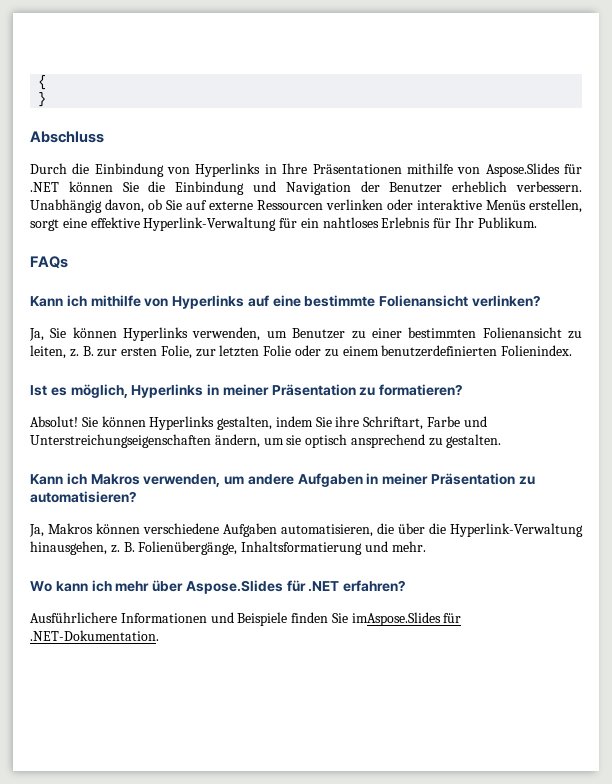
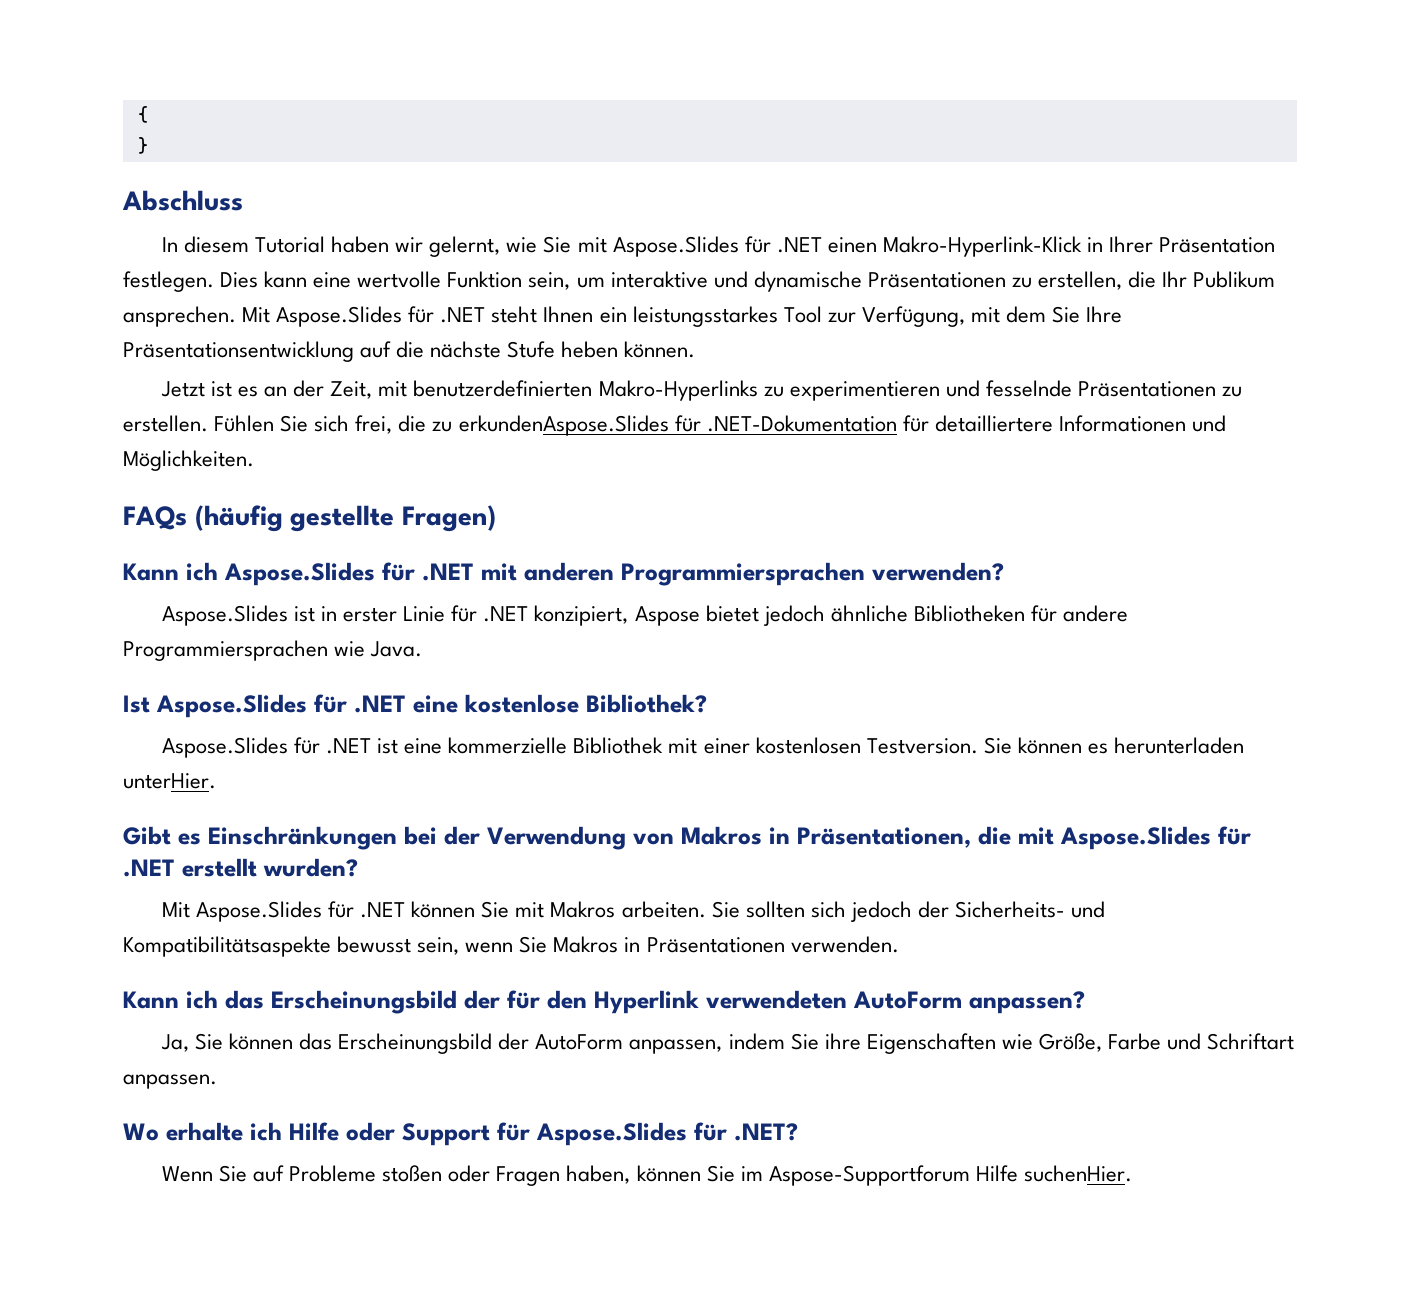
[30,163,481,177] Durch die Einbindung von Hyperlinks in Ihre Präsentationen mithilfe von -> [161,236,1276,257] [123,271,1276,292] [123,306,1123,327] [123,341,696,362] [160,380,1243,401] [123,415,1226,436] [123,450,254,471] [123,505,496,532] [123,562,1004,586] [161,605,1129,626] [123,640,423,661] [123,694,707,718] [161,737,1245,758] [123,773,216,789] [123,826,1251,850] [123,858,358,877] [161,902,190,918] In diesem Tutorial haben wir gelernt, wie Sie mit Aspose.Slides für .NET einen Makro-Hyperlink-Klick in Ihrer Präsentation festlegen. Dies kann eine wertvolle Funktion sein, um interaktive und dynamische Präsentationen zu erstellen, die Ihr Publikum ansprechen. Mit Aspose.Slides für .NET steht Ihnen ein leistungsstarkes Tool zur Verfügung, mit dem Sie Ihre Präsentationsentwicklung auf die nächste Stufe heben können. // Jetzt ist es an der Zeit, mit benutzerdefinierten Makro-Hyperlinks zu experimentieren und fesselnde Präsentationen zu erstellen. Fühlen Sie sich frei, die zu erkundenAspose.Slides für .NET-Dokumentation für detailliertere Informationen und Möglichkeiten. // FAQs (häufig gestellte Fragen) // Kann ich Aspose.Slides für .NET mit anderen Programmiersprachen verwenden? // Aspose.Slides ist in erster Linie für .NET konzipiert, Aspose bietet jedoch ähnliche Bibliotheken für andere Programmiersprachen wie Java. // Ist Aspose.Slides für .NET eine kostenlose Bibliothek? // Aspose.Slides für .NET ist eine kommerzielle Bibliothek mit einer kostenlosen Testversion. Sie können es herunterladen unterHier. // Gibt es Einschränkungen bei der Verwendung von Makros in Präsentationen, die mit Aspose.Slides für .NET erstellt wurden? // Mit
[148,181,582,195] [30,199,582,213] [30,217,537,231] [30,256,68,268] [30,295,542,309] [29,327,583,341] [30,345,573,359] [30,384,464,398] [30,416,487,430] [30,434,502,448] [30,473,535,487] [30,491,137,503] [29,523,583,537] [30,541,426,555] [30,580,407,594] [30,612,462,626] [30,630,159,641] die Einbindung und Navigation der Benutzer erheblich verbessern. Unabhängig davon, ob Sie auf externe Ressourcen verlinken oder interaktive Menüs erstellen, sorgt eine effektive Hyperlink-Verwaltung für ein nahtloses Erlebnis für Ihr Publikum. // FAQs // Kann ich mithilfe von Hyperlinks auf eine bestimmte Folienansicht verlinken? // Ja, Sie können Hyperlinks verwenden, um Benutzer zu einer bestimmten Folienansicht zu leiten, z. B. zur ersten Folie, zur letzten Folie oder zu einem benutzerdefinierten Folienindex. // Ist es möglich, Hyperlinks in meiner Präsentation zu formatieren? // Absolut! Sie können Hyperlinks gestalten, indem Sie ihre Schriftart, Farbe und Unterstreichungseigenschaften ändern, um sie optisch ansprechend zu gestalten. // Kann ich Makros verwenden, um andere Aufgaben in meiner Präsentation zu automatisieren? // Ja, Makros können verschiedene Aufgaben automatisieren, die über die Hyperlink-Verwaltung hinausgehen, z. B. Folienübergänge, Inhaltsformatierung und mehr. // Wo kann ich mehr über Aspose.Slides für .NET erfahren? // Ausführlichere Informationen und Beispiele finden Sie imAspose.Slides für .NET-Dokumentation. -> [515,901,1106,922] [123,936,899,957] [123,990,1085,1014] [160,1033,1295,1054] [123,1074,217,1089] [123,1122,798,1146] [161,1165,1132,1186] mit Makros arbeiten. Sie sollten sich jedoch der Sicherheits- und Kompatibilitätsaspekte bewusst sein, wenn Sie Makros in Präsentationen verwenden. // Kann ich das Erscheinungsbild der für den Hyperlink verwendeten AutoForm anpassen? // Ja, Sie können das Erscheinungsbild der AutoForm anpassen, indem Sie ihre Eigenschaften wie Größe, Farbe und Schriftart anpassen. // Wo erhalte ich Hilfe oder Support für Aspose.Slides für .NET? // Wenn Sie auf Probleme stoßen oder Fragen haben, können Sie im Aspose-Supportforum Hilfe suchenHier.

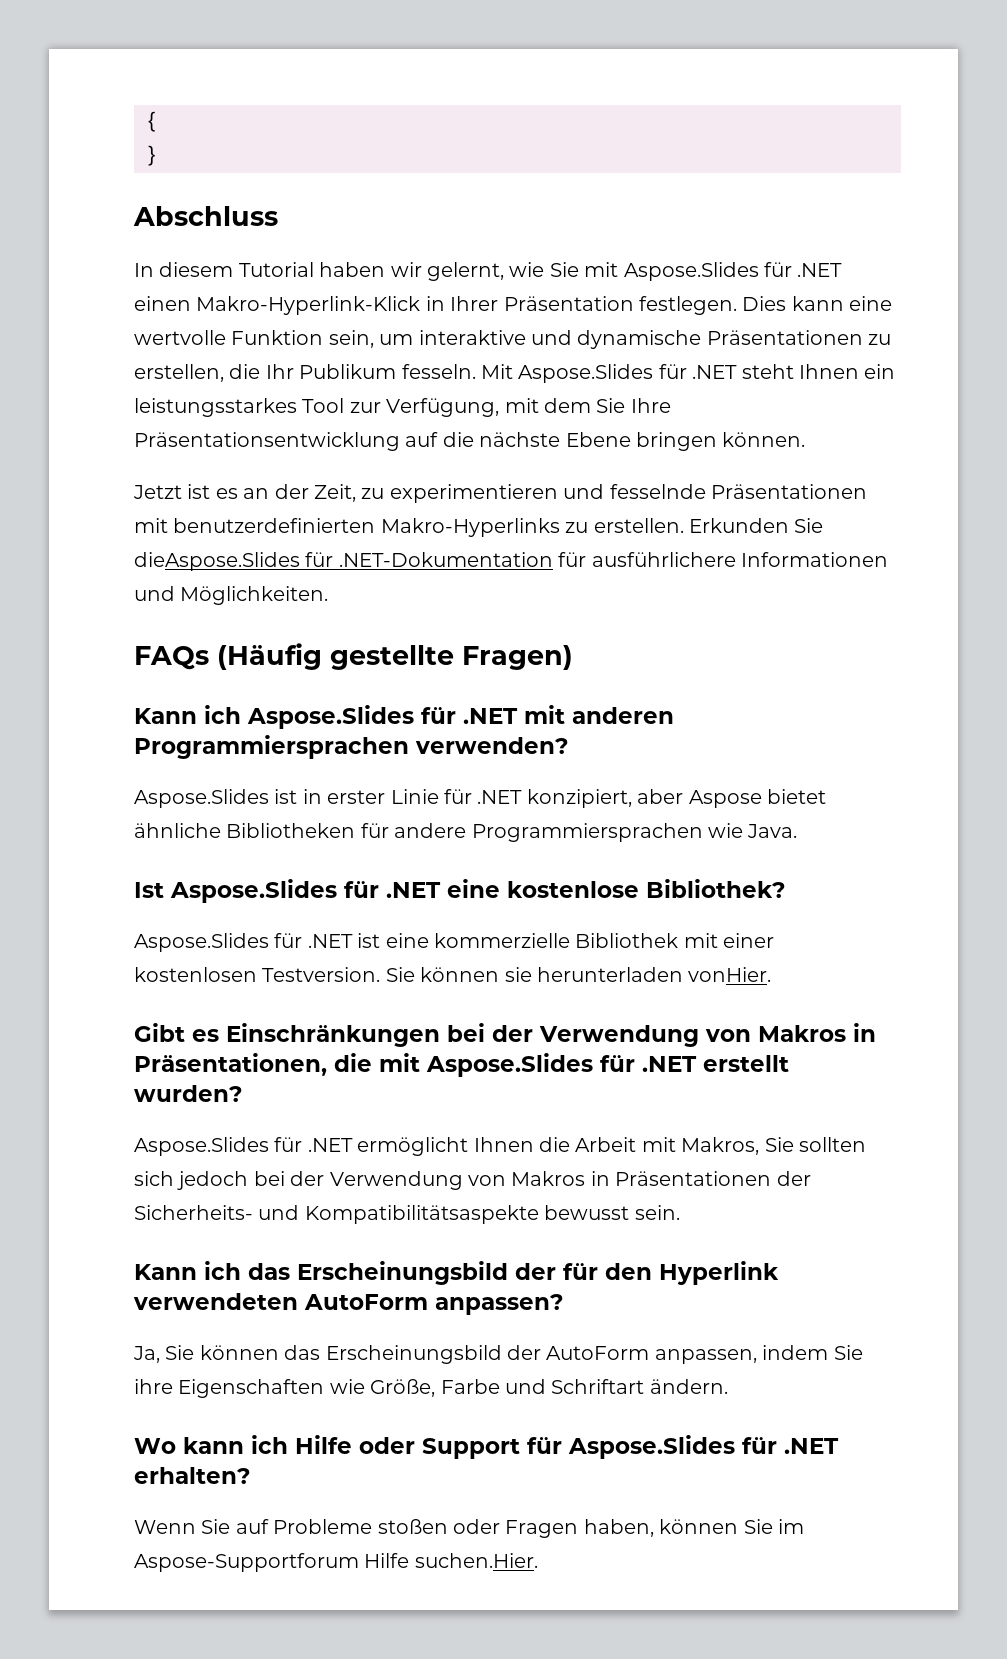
[123,306,236,327] ansprechen. -> [401,364,476,379] fesseln.
[507,341,619,358] Stufe heben -> [565,432,717,451] Ebene bringen
[378,380,758,401] mit benutzerdefinierten Makro-Hyperlinks -> (356, 493) none
[1222,386,1243,397] [123,415,669,436] zu erstellen. Fühlen Sie sich frei, die zu erkundenAspose.Slides -> [134,518,824,537] [134,552,300,571] mit benutzerdefinierten Makro-Hyperlinks zu erstellen. Erkunden Sie dieAspose.Slides
[934,415,1053,432] detailliertere -> [591,552,736,567] ausführlichere
[194,505,283,532] (häufig -> [217,643,322,670] (Häufig
(629, 615) none -> [637,789,684,804] aber
[762,605,825,626] jedoch -> (826, 796) none
[1087,737,1245,754] [123,773,216,789] es herunterladen unterHier. -> [504,967,772,982] sie herunterladen vonHier.
[161,901,912,922] Mit Aspose.Slides für .NET können Sie mit Makros arbeiten. Sie sollten sich jedoch -> [134,1137,866,1156] [134,1171,772,1190] Aspose.Slides für .NET ermöglicht Ihnen die Arbeit mit Makros, Sie sollten sich jedoch bei der Verwendung von Makros in Präsentationen
[417,936,899,955] sein, wenn Sie Makros in Präsentationen verwenden. -> [634,1205,680,1220] sein.
[123,1074,217,1089] anpassen. -> [649,1379,728,1394] ändern.
[166,1122,243,1141] erhalte -> [183,1437,244,1454] kann
[734,1123,798,1141] .NET? -> [784,1438,839,1454] [134,1467,251,1484] .NET erhalten?
[1023,1165,1132,1182] suchenHier. -> [414,1553,538,1568] suchen.Hier.

